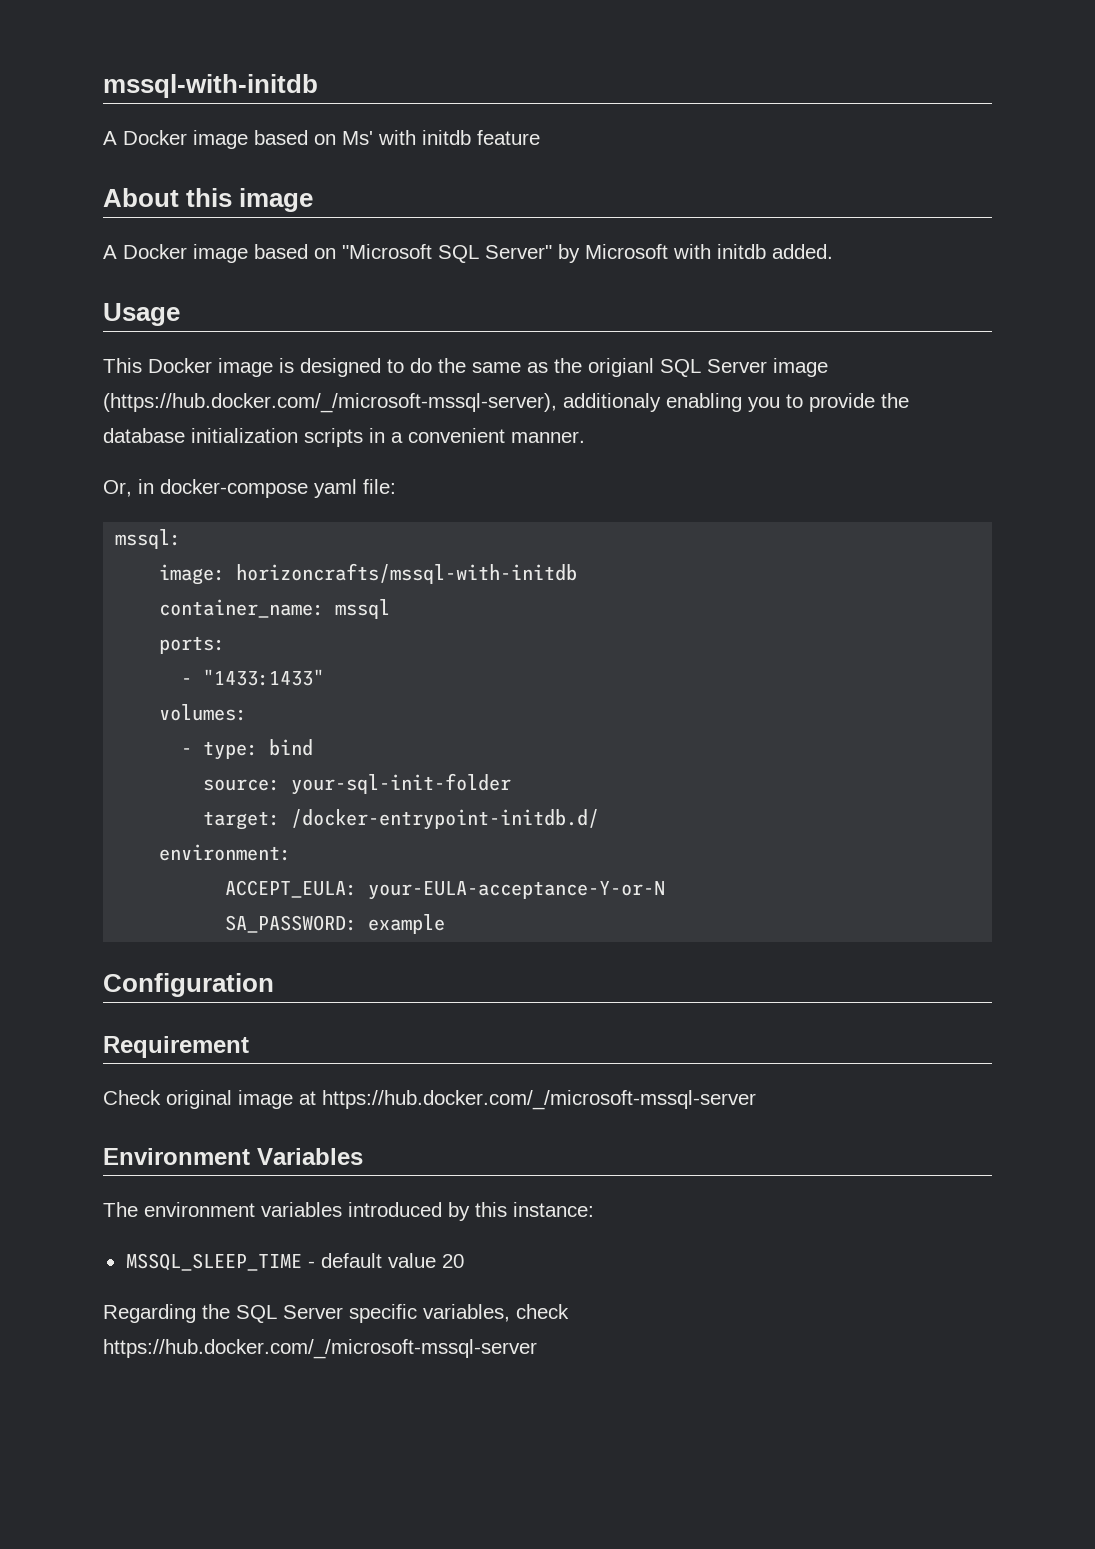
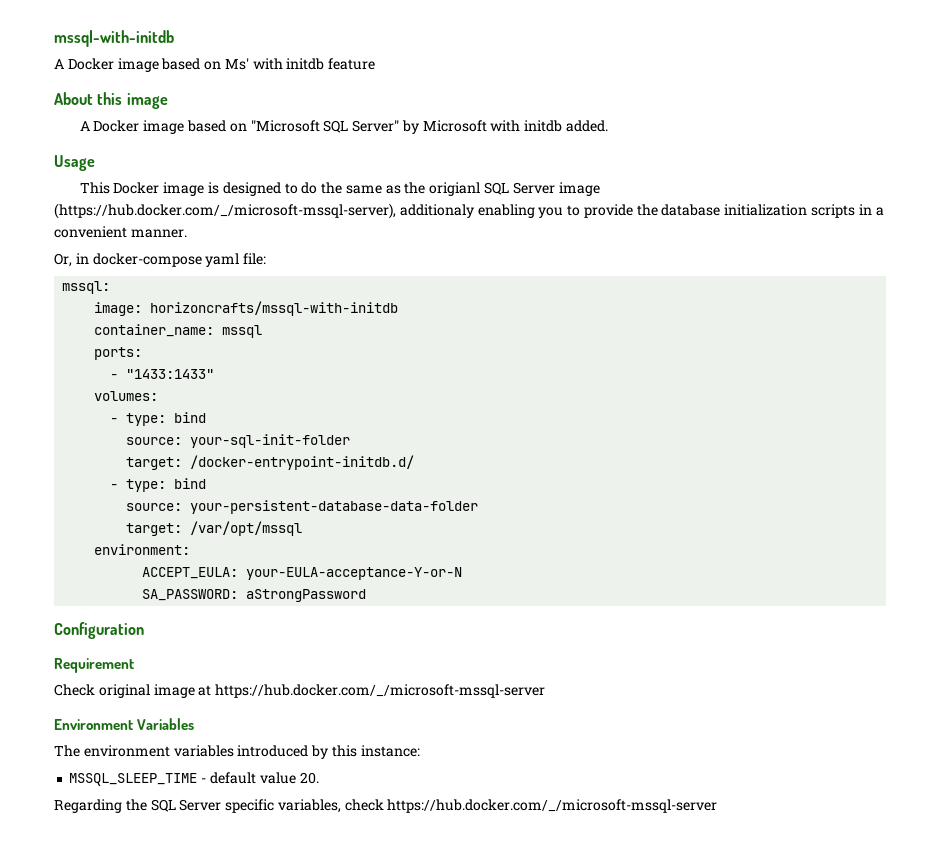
(600, 819) none -> [110,478,207,492] [126,500,479,514] [126,521,303,536] // - type: bind // source: your-persistent-database-data-folder // target: /var/opt/mssql
[368,914,446,934] example -> [246,589,367,602] aStrongPassword
[441,1254,464,1268] 20 -> [299,772,319,784] 20.

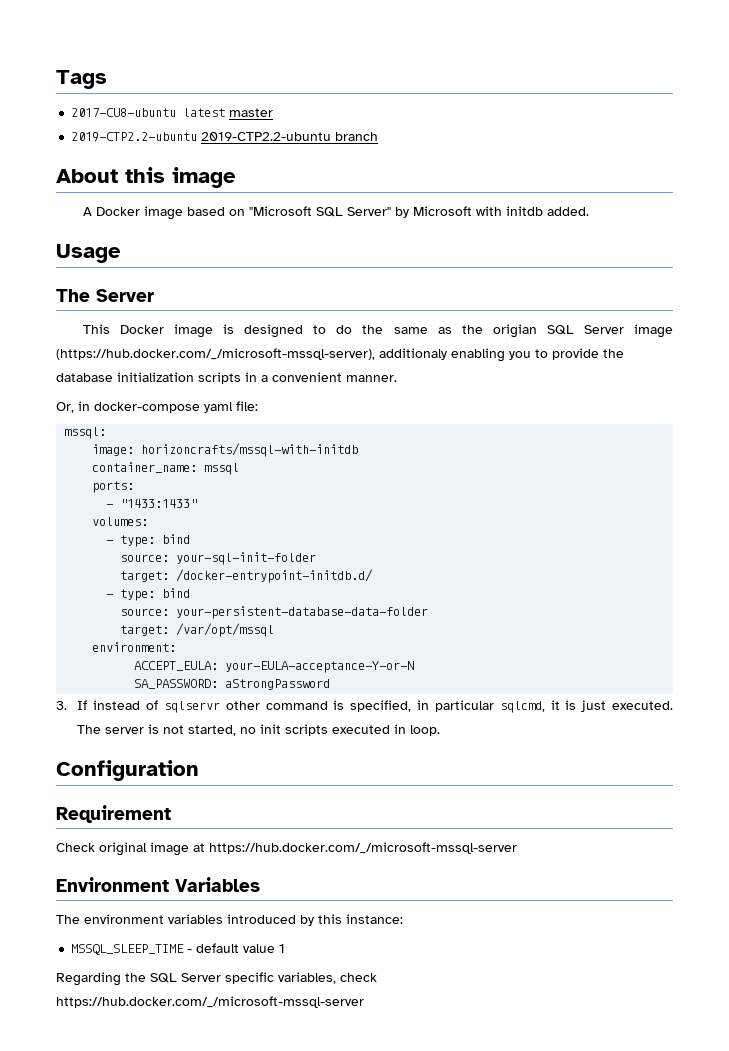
[54,30,174,47] [54,58,376,72] mssql-with-initdb // A Docker image based on Ms' with initdb feature -> [56,70,107,89] [71,108,274,117] [71,132,379,142] Tags // 2017-CU8-ubuntu latest master // 2019-CTP2.2-ubuntu 2019-CTP2.2-ubuntu branch
(95, 163) none -> [56,289,154,302] // The Server
[429,182,481,196] origianl -> [492,324,537,338] origian
(367, 595) none -> [56,700,674,713] [77,724,441,736] // 3. If instead of sqlservr other command is specified, in particular sqlcmd, it is just executed. The server is not started, no init scripts executed in loop.
[299,772,319,784] 20. -> [279,944,286,953] 1

